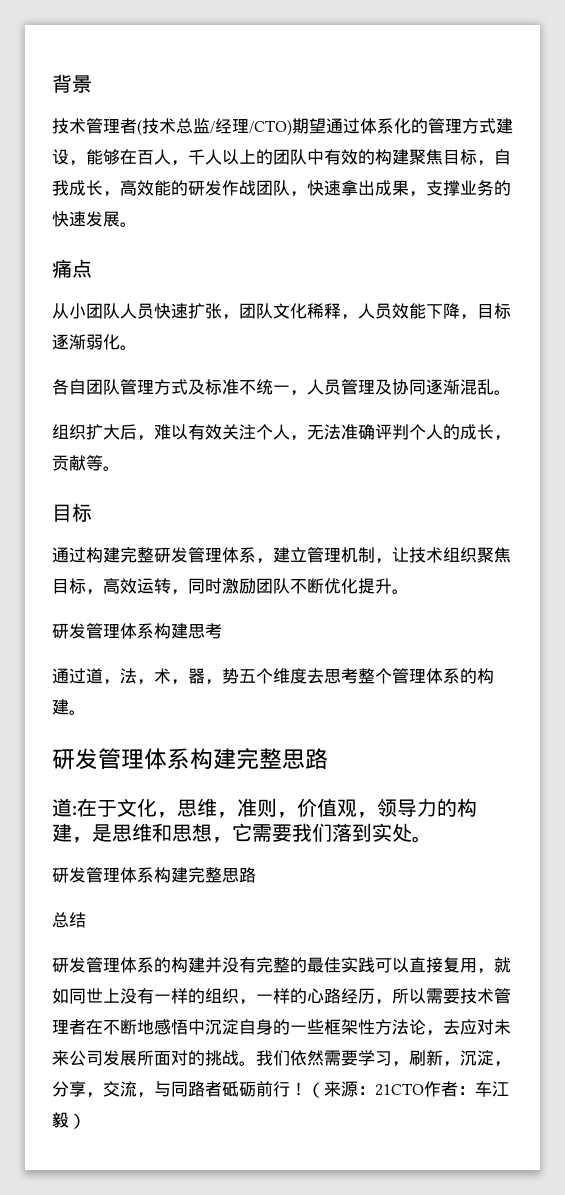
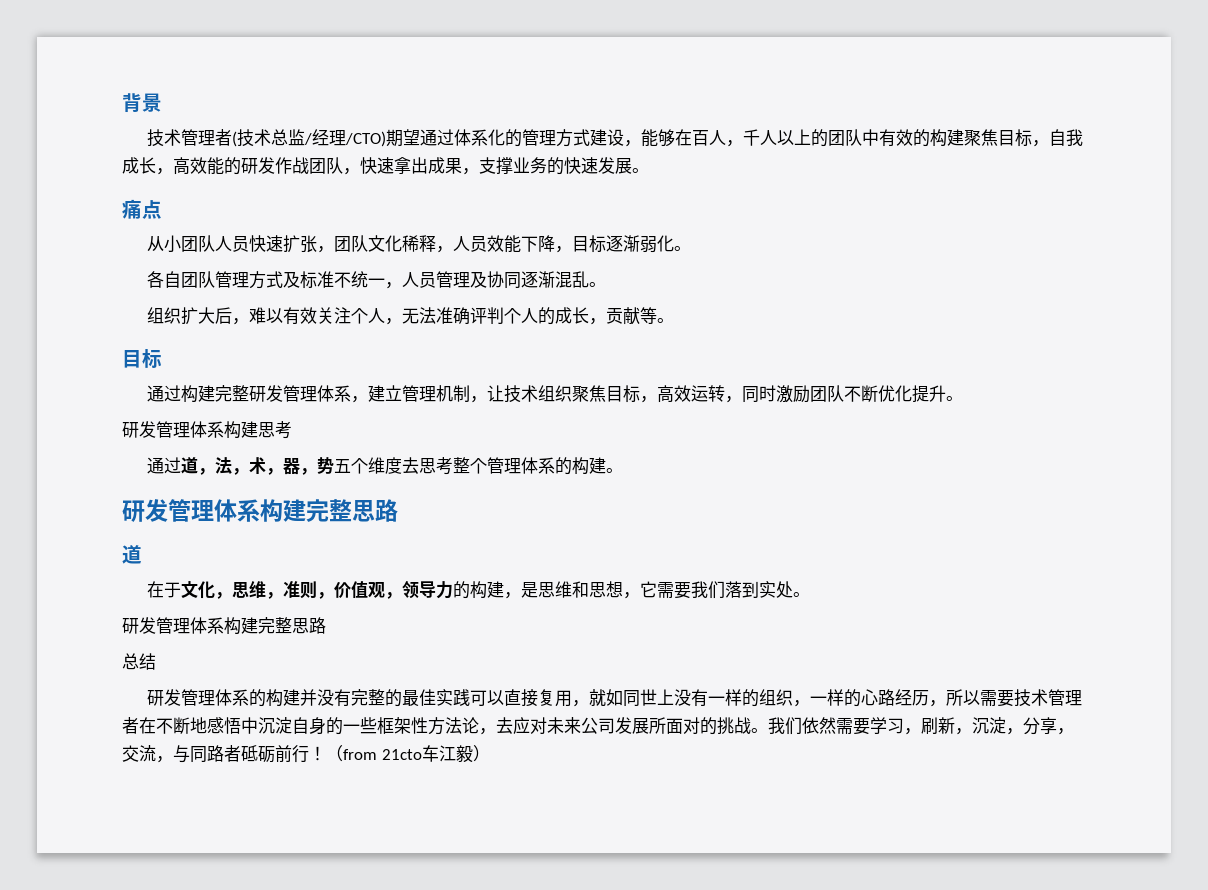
[72,806,77,815] : -> (142, 554) //
[324,1081,475,1097] 来源：21CTO作者： -> [343,749,422,760] from 21cto

